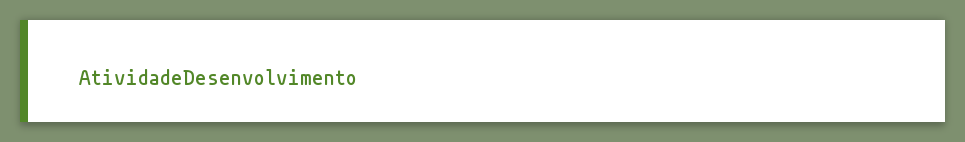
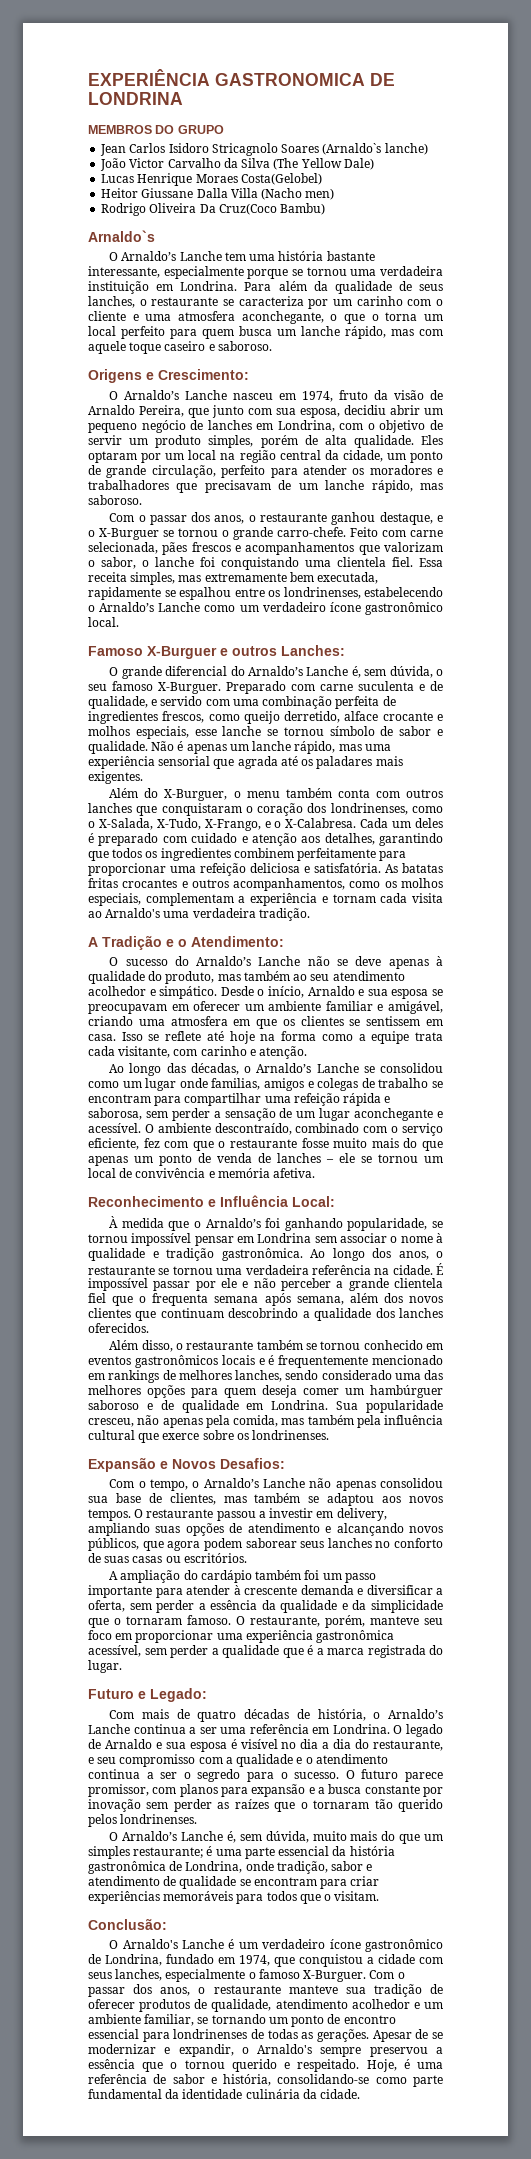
[79,69,357,85] AtividadeDesenvolvimento -> [88,69,395,86] [88,92,183,105] [88,125,224,134] [100,143,428,156] [100,158,374,171] [101,173,322,186] [101,188,335,200] [101,203,326,216] [88,230,155,242] [109,251,375,261] [88,266,443,279] [88,281,443,294] [88,296,443,309] [88,311,444,324] [88,326,443,339] [88,341,272,354] [88,369,249,383] [109,390,443,402] [88,405,443,418] [88,420,443,433] [88,435,443,448] [88,450,443,463] [88,465,443,478] [88,480,443,493] [88,495,142,505] [109,512,443,525] [88,527,443,540] [88,542,443,555] [88,557,443,570] [88,572,379,585] [88,587,443,600] [88,602,443,615] [88,617,119,627] [88,645,345,659] [109,666,443,679] [88,681,443,694] [88,696,396,709] [88,711,443,724] [88,726,443,739] [88,741,391,754] [88,756,403,769] [88,771,143,784] [109,788,443,801] [88,803,443,816] [88,818,444,831] [88,833,443,846] [88,848,407,861] [88,863,443,876] [88,878,443,891] [88,893,444,906] [88,908,310,921] [88,935,284,950] [109,956,443,969] [88,971,405,984] [88,986,444,999] [88,1001,443,1014] [88,1016,443,1029] [88,1031,443,1044] [88,1046,308,1059] [109,1063,443,1076] [88,1078,443,1091] [88,1093,391,1106] [88,1108,443,1121] [88,1123,443,1136] [88,1138,443,1151] [88,1153,443,1166] [88,1168,316,1178] [88,1195,335,1207] [109,1216,443,1231] [88,1233,443,1246] [88,1248,443,1261] [88,1263,443,1275] [88,1278,443,1291] [88,1293,443,1306] [88,1308,443,1321] [88,1323,149,1333] [109,1340,443,1352] [88,1355,444,1368] [88,1370,443,1383] [88,1385,443,1398] [88,1400,443,1413] [88,1415,443,1428] [88,1430,330,1443] [88,1457,285,1472] [109,1478,443,1491] [88,1493,443,1506] [88,1508,387,1521] [88,1523,443,1536] [88,1538,443,1551] [88,1553,247,1563] [109,1570,376,1583] [88,1585,443,1598] [88,1600,443,1613] [88,1615,443,1628] [88,1630,395,1643] [88,1645,443,1658] [88,1660,122,1673] [88,1688,207,1702] [109,1709,443,1722] [88,1724,443,1737] [88,1739,443,1752] [88,1754,388,1767] [88,1769,443,1782] [88,1784,443,1797] [88,1799,443,1812] [88,1814,198,1827] [109,1831,444,1844] [88,1846,395,1859] [88,1861,373,1874] [88,1876,380,1889] [88,1891,380,1904] [88,1918,167,1930] [109,1939,443,1952] [88,1954,443,1967] [88,1969,405,1982] [88,1984,443,1997] [88,1999,444,2012] [88,2014,396,2027] [88,2029,443,2042] [88,2044,443,2057] [88,2059,444,2072] [88,2074,443,2087] [88,2089,361,2099] EXPERIÊNCIA GASTRONOMICA DE LONDRINA // MEMBROS DO GRUPO // Jean Carlos Isidoro Stricagnolo Soares (Arnaldo`s lanche) // João Victor Carvalho da Silva (The Yellow Dale) // Lucas Henrique Moraes Costa(Gelobel) // Heitor Giussane Dalla Villa (Nacho men) // Rodrigo Oliveira Da Cruz(Coco Bambu) // Arnaldo`s // O Arnaldo’s Lanche tem uma história bastante interessante, especialmente porque se tornou uma verdadeira instituição em Londrina. Para além da qualidade de seus lanches, o restaurante se caracteriza por um carinho com o cliente e uma atmosfera aconchegante, o que o torna um local perfeito para quem busca um lanche rápido, mas com aquele toque caseiro e saboroso. // Origens e Crescimento: // O Arnaldo’s Lanche nasceu em 1974, fruto da visão de Arnaldo Pereira, que junto com sua esposa, decidiu abrir um pequeno negócio de lanches em Londrina, com o objetivo de servir um produto simples, porém de alta qualidade. Eles optaram por um local na região central da cidade, um ponto de grande circulação, perfeito para atender os moradores e trabalhadores que precisavam de um lanche rápido, mas saboroso. // Com o passar dos anos, o restaurante ganhou destaque, e o X-Burguer se tornou o grande carro-chefe. Feito com carne selecionada, pães frescos e acompanhamentos que valorizam o sabor, o lanche foi conquistando uma clientela fiel. Essa receita simples, mas extremamente bem executada, rapidamente se espalhou entre os londrinenses, estabelecendo o Arnaldo’s Lanche como um verdadeiro ícone gastronômico local. // Famoso X-Burguer e outros Lanches: // O grande diferencial do Arnaldo’s Lanche é, sem dúvida, o seu famoso X-Burguer. Preparado com carne suculenta e de qualidade, e servido com uma combinação perfeita de ingredientes frescos, como queijo derretido, alface crocante e molhos especiais, esse lanche se tornou símbolo de sabor e qualidade. Não é apenas um lanche rápido, mas uma experiência sensorial que agrada até os paladares mais exigentes. // Além do X-Burguer, o menu também conta com outros lanches que conquistaram o coração dos londrinenses, como o X-Salada, X-Tudo, X-Frango, e o X-Calabresa. Cada um deles é preparado com cuidado e atenção aos detalhes, garantindo que todos os ingredientes combinem perfeitamente para proporcionar uma refeição deliciosa e satisfatória. As batatas fritas crocantes e outros acompanhamentos, como os molhos especiais, complementam a experiência e tornam cada visita ao Arnaldo's uma verdadeira tradição. // A Tradição e o Atendimento: // O sucesso do Arnaldo’s Lanche não se deve apenas à qualidade do produto, mas também ao seu atendimento acolhedor e simpático. Desde o início, Arnaldo e sua esposa se preocupavam em oferecer um ambiente familiar e amigável, criando uma atmosfera em que os clientes se sentissem em casa. Isso se reflete até hoje na forma como a equipe trata cada visitante, com carinho e atenção. // Ao longo das décadas, o Arnaldo’s Lanche se consolidou como um lugar onde familias, amigos e colegas de trabalho se encontram para compartilhar uma refeição rápida e saborosa, sem perder a sensação de um lugar aconchegante e acessível. O ambiente descontraído, combinado com o serviço eficiente, fez com que o restaurante fosse muito mais do que apenas um ponto de venda de lanches – ele se tornou um local de convivência e memória afetiva. // Reconhecimento e Influência Local: // À medida que o Arnaldo’s foi ganhando popularidade, se tornou impossível pensar em Londrina sem associar o nome à qualidade e tradição gastronômica. Ao longo dos anos, o restaurante se tornou uma verdadeira referência na cidade. É impossível passar por ele e não perceber a grande clientela fiel que o frequenta semana após semana, além dos novos clientes que continuam descobrindo a qualidade dos lanches oferecidos. // Além disso, o restaurante também se tornou conhecido em eventos gastronômicos locais e é frequentemente mencionado em rankings de melhores lanches, sendo considerado uma das melhores opções para quem deseja comer um hambúrguer saboroso e de qualidade em Londrina. Sua popularidade cresceu, não apenas pela comida, mas também pela influência cultural que exerce sobre os londrinenses. // Expansão e Novos Desafios: // Com o tempo, o Arnaldo’s Lanche não apenas consolidou sua base de clientes, mas também se adaptou aos novos tempos. O restaurante passou a investir em delivery, ampliando suas opções de atendimento e alcançando novos públicos, que agora podem saborear seus lanches no conforto de suas casas ou escritórios. // A ampliação do cardápio também foi um passo importante para atender à crescente demanda e diversificar a oferta, sem perder a essência da qualidade e da simplicidade que o tornaram famoso. O restaurante, porém, manteve seu foco em proporcionar uma experiência gastronômica acessível, sem perder a qualidade que é a marca registrada do lugar. // Futuro e Legado: // Com mais de quatro décadas de história, o Arnaldo’s Lanche continua a ser uma referência em Londrina. O legado de Arnaldo e sua esposa é visível no dia a dia do restaurante, e seu compromisso com a qualidade e o atendimento continua a ser o segredo para o sucesso. O futuro parece promissor, com planos para expansão e a busca constante por inovação sem perder as raízes que o tornaram tão querido pelos londrinenses. // O Arnaldo’s Lanche é, sem dúvida, muito mais do que um simples restaurante; é uma parte essencial da história gastronômica de Londrina, onde tradição, sabor e atendimento de qualidade se encontram para criar experiências memoráveis para todos que o visitam. // Conclusão: // O Arnaldo's Lanche é um verdadeiro ícone gastronômico de Londrina, fundado em 1974, que conquistou a cidade com seus lanches, especialmente o famoso X-Burguer. Com o passar dos anos, o restaurante manteve sua tradição de oferecer produtos de qualidade, atendimento acolhedor e um ambiente familiar, se tornando um ponto de encontro essencial para londrinenses de todas as gerações. Apesar de se modernizar e expandir, o Arnaldo's sempre preservou a essência que o tornou querido e respeitado. Hoje, é uma referência de sabor e história, consolidando-se como parte fundamental da identidade culinária da cidade.

